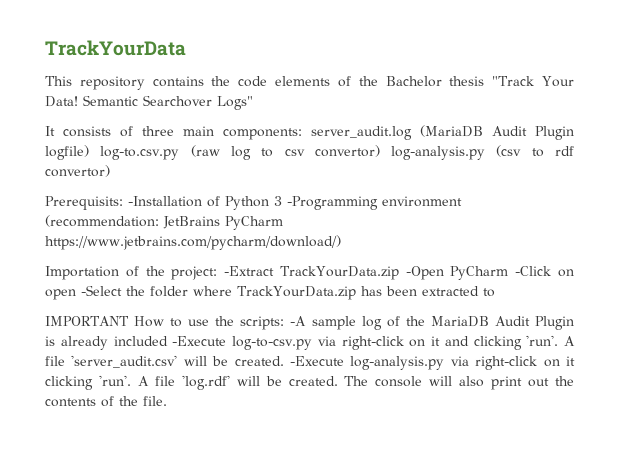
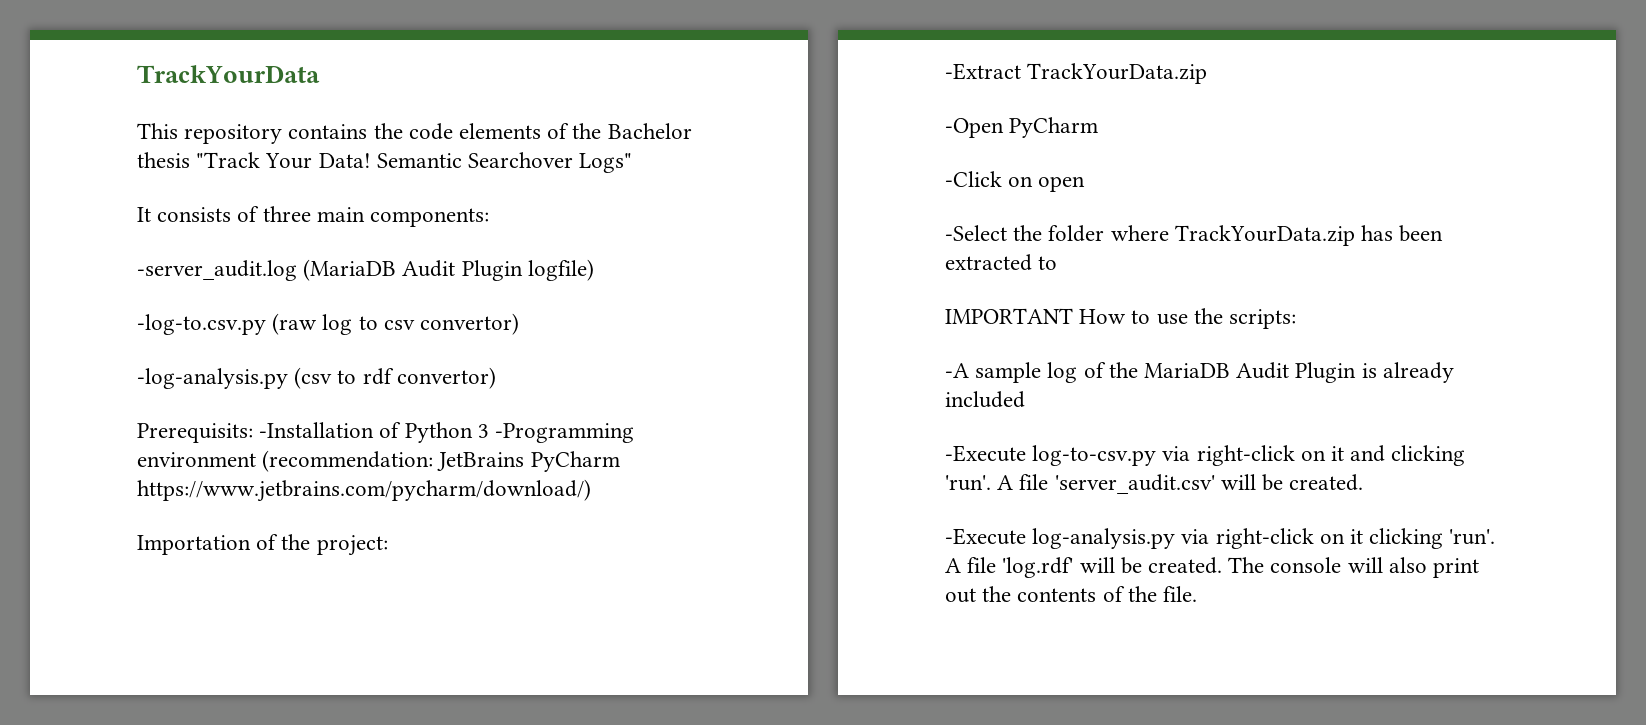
[311,126,412,140] server_audit.log -> [137,260,297,281] // -server_audit.log
[100,146,180,160] log-to.csv.py -> [137,314,266,335] // -log-to.csv.py
[391,146,486,160] log-analysis.py -> [137,368,288,389] // -log-analysis.py
(218, 273) none -> (388, 545) //
(399, 273) none -> (1208, 73) //
(509, 273) none -> (1099, 127) //
(76, 294) none -> (1086, 184) //
(285, 323) none -> (1297, 319) //
(168, 341) none -> (1025, 399) //
(284, 361) none -> (1364, 482) //

